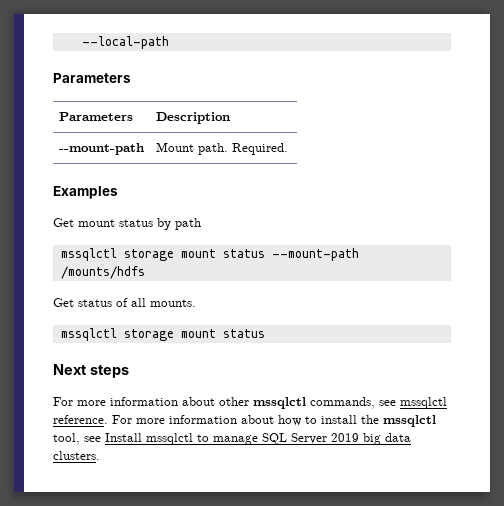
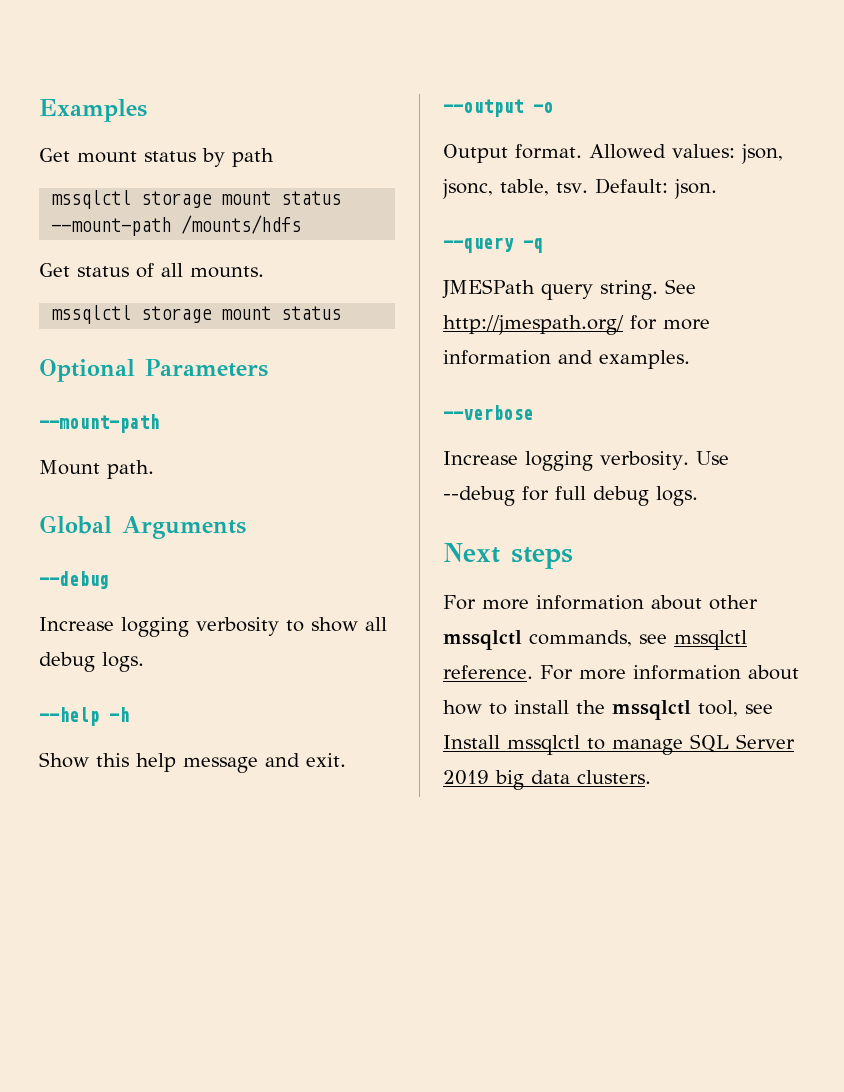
[81,36,169,49] [53,73,131,83] [58,112,133,121] [155,112,230,124] [58,143,144,155] [155,142,288,155] --local-path // Parameters // Parameters | Description // --mount-path | Mount path. Required. // -> (39, 110) none
(265, 333) none -> [39,359,268,382] [39,414,159,433] [39,460,154,479] [39,515,246,539] [39,571,109,589] [39,617,387,637] [39,652,144,672] [39,707,129,726] [39,752,346,773] [443,99,553,117] [443,144,783,164] [442,178,717,199] [443,237,543,253] [442,279,696,300] [443,315,710,335] [443,350,690,369] [443,405,533,420] [443,451,729,471] [443,486,698,506] // Optional Parameters // --mount-path // Mount path. // Global Arguments // --debug // Increase logging verbosity to show all debug logs. // --help -h // Show this help message and exit. // --output -o // Output format. Allowed values: json, jsonc, table, tsv. Default: json. // --query -q // JMESPath query string. See http://jmespath.org/ for more information and examples. // --verbose // Increase logging verbosity. Use --debug for full debug logs.

